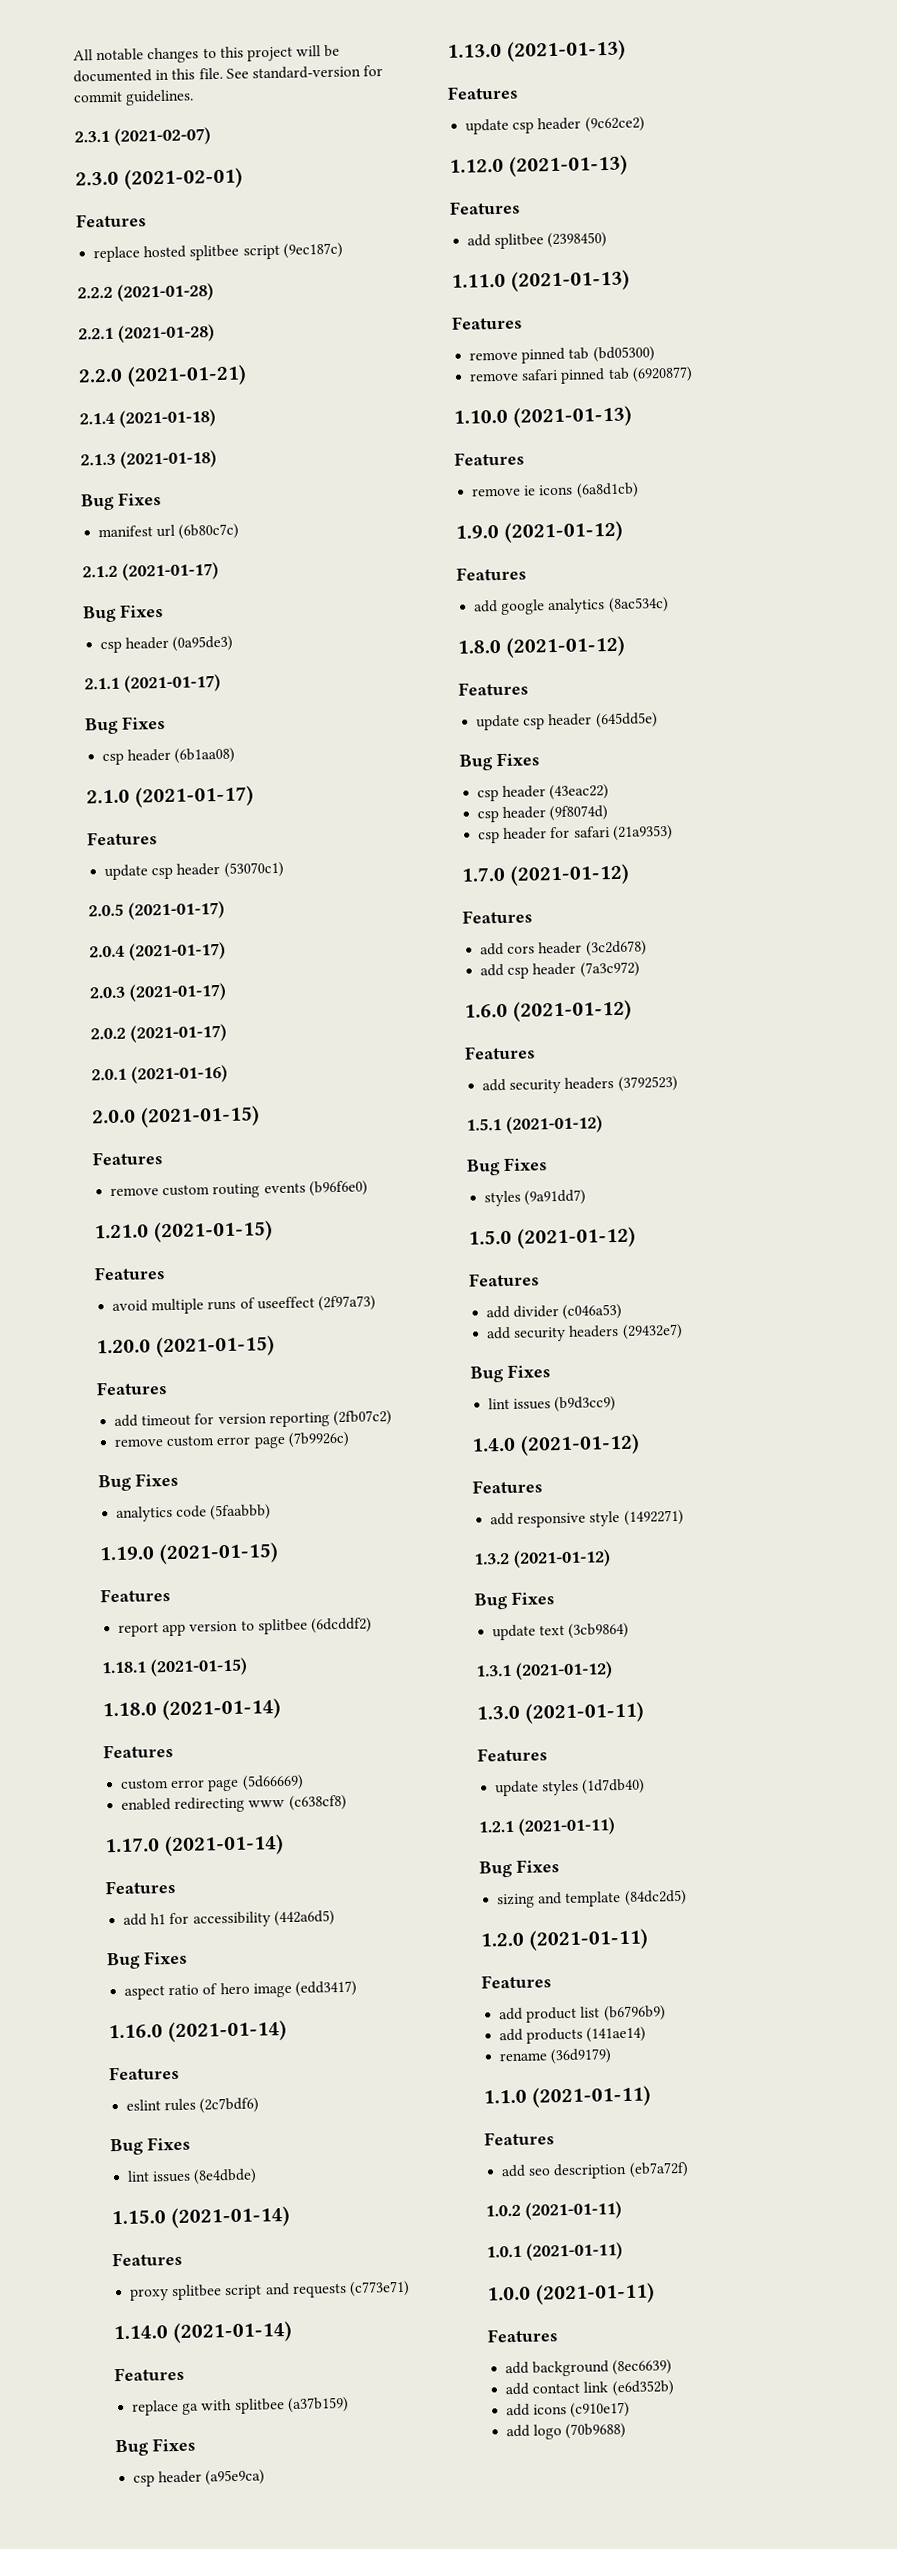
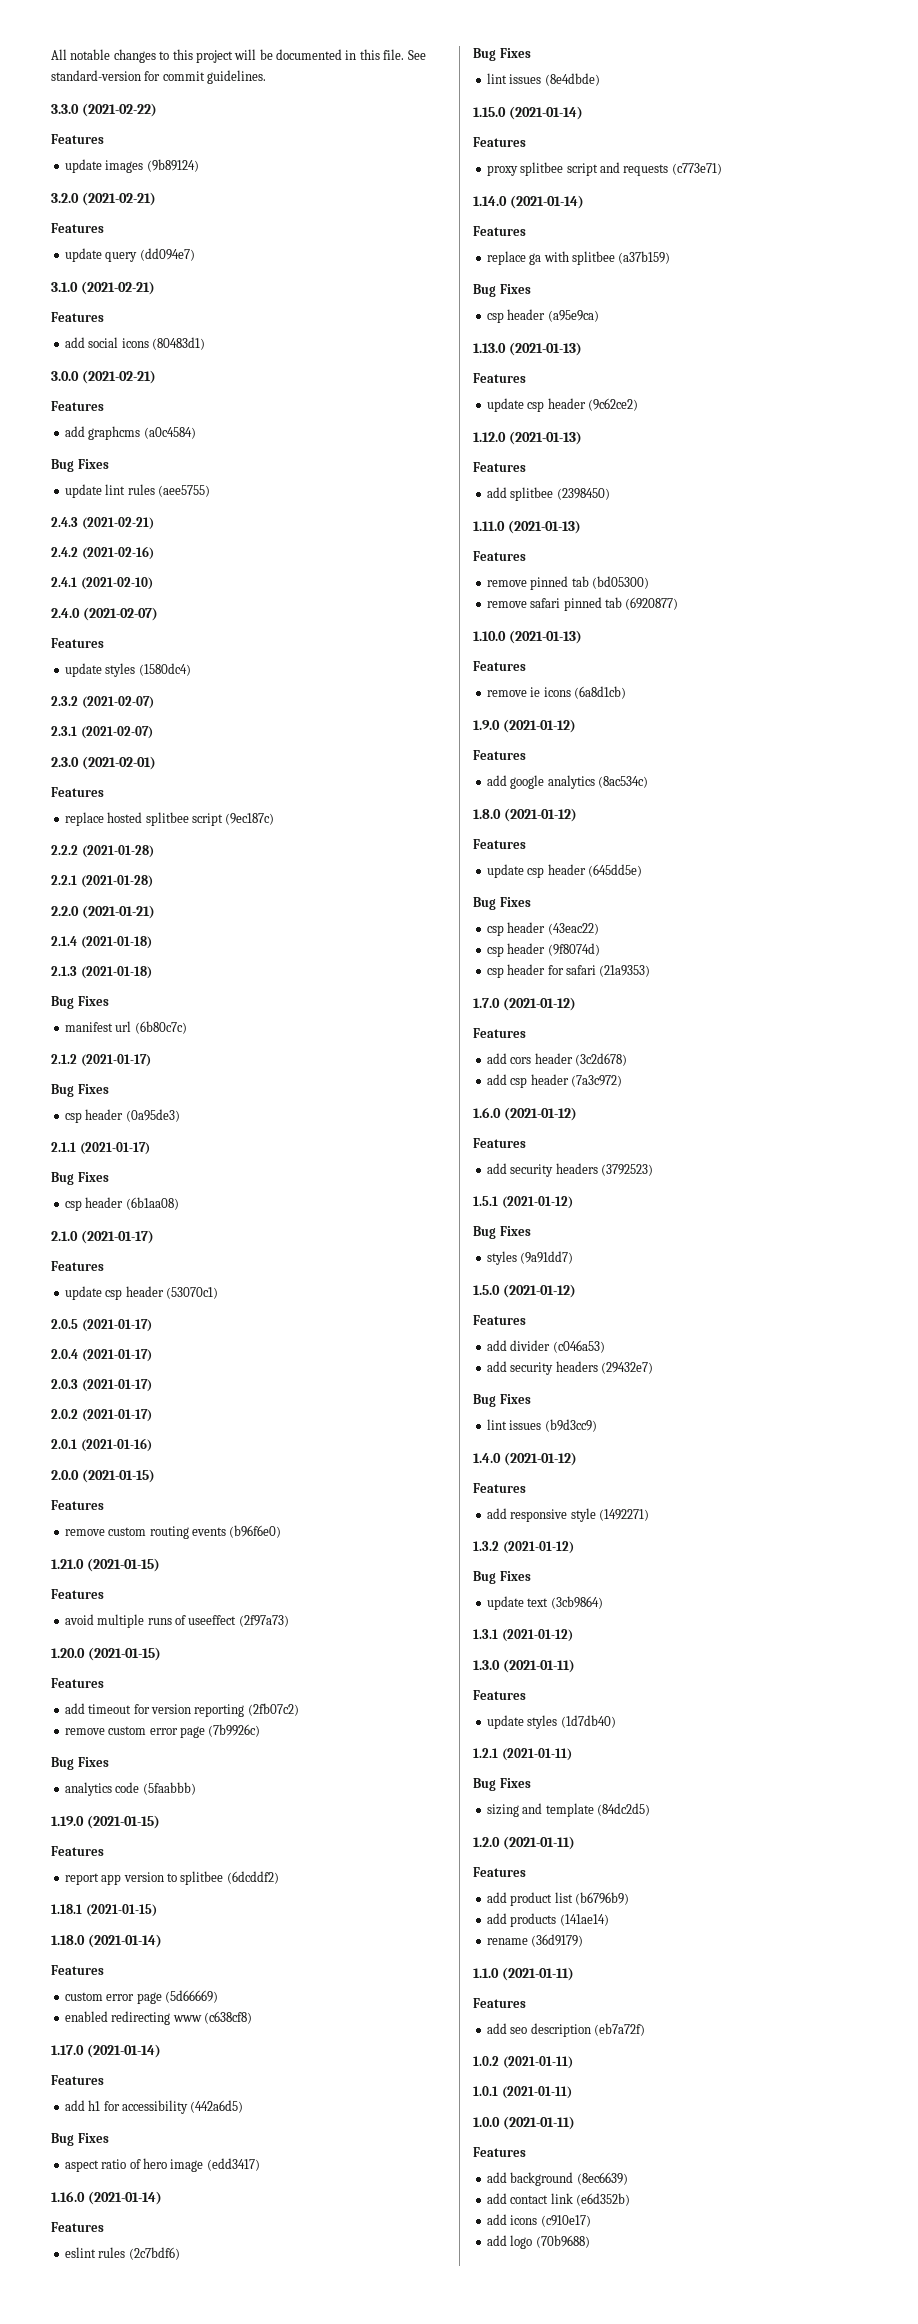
(195, 97) none -> [51,103,157,117] [51,134,104,144] [64,159,199,173] [51,192,156,206] [51,223,104,233] [64,248,195,262] [51,281,155,295] [51,312,104,322] [64,337,205,350] [51,370,156,384] [51,401,104,411] [64,426,196,440] [51,459,109,472] [64,484,210,498] [51,517,154,530] [51,546,154,560] [51,577,153,590] [51,607,158,621] [51,638,104,648] [64,663,191,677] [51,696,154,709] // 3.3.0 (2021-02-22) // Features // update images (9b89124) // 3.2.0 (2021-02-21) // Features // update query (dd094e7) // 3.1.0 (2021-02-21) // Features // add social icons (80483d1) // 3.0.0 (2021-02-21) // Features // add graphcms (a0c4584) // Bug Fixes // update lint rules (aee5755) // 2.4.3 (2021-02-21) // 2.4.2 (2021-02-16) // 2.4.1 (2021-02-10) // 2.4.0 (2021-02-07) // Features // update styles (1580dc4) // 2.3.2 (2021-02-07)

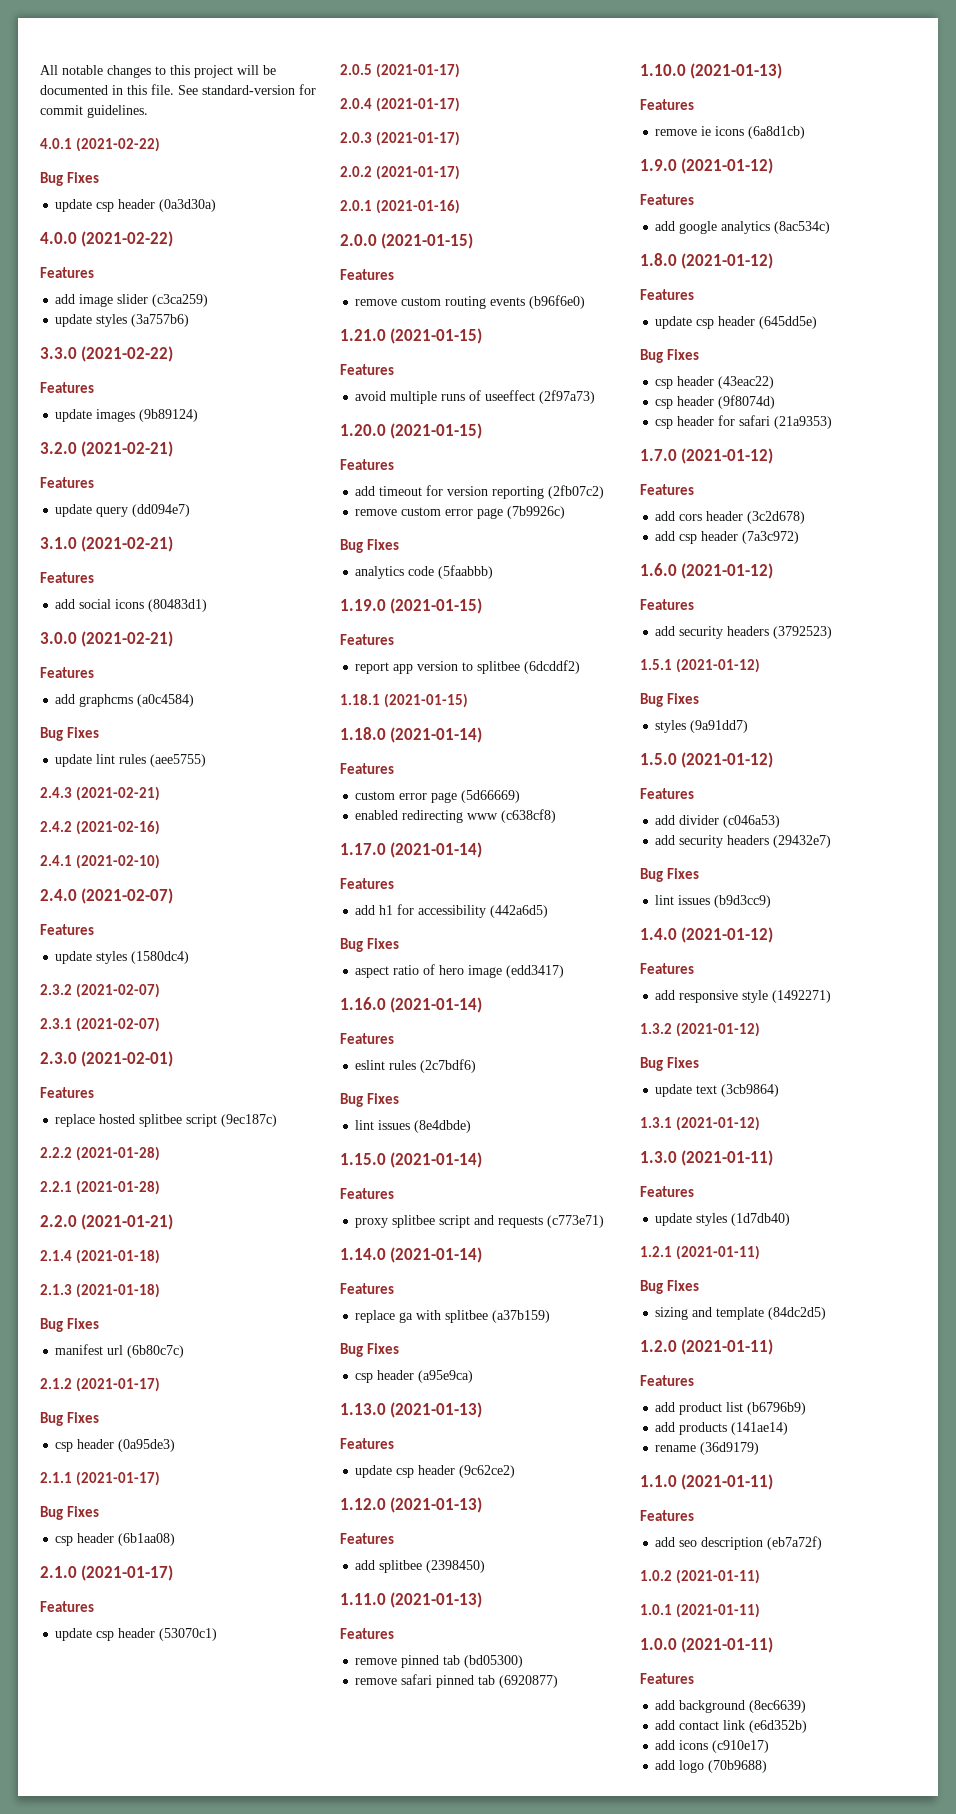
(267, 77) none -> [40,137,161,152] [40,172,100,186] [55,199,217,212] [40,231,174,247] [40,267,94,278] [55,294,209,307] [55,314,190,327] // 4.0.1 (2021-02-22) // Bug Fixes // update csp header (0a3d30a) // 4.0.0 (2021-02-22) // Features // add image slider (c3ca259) // update styles (3a757b6)

